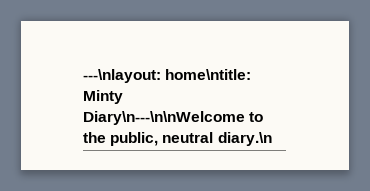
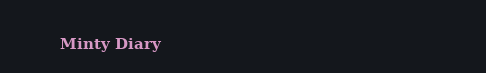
[83,69,252,83] [83,90,123,104] [83,111,264,125] [83,132,272,146] ---\nlayout: home\ntitle: Minty Diary\n---\n\nWelcome to the public, neutral diary.\n -> [60,38,162,52] Minty Diary

